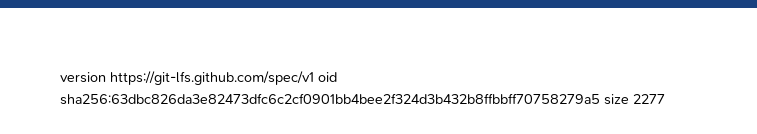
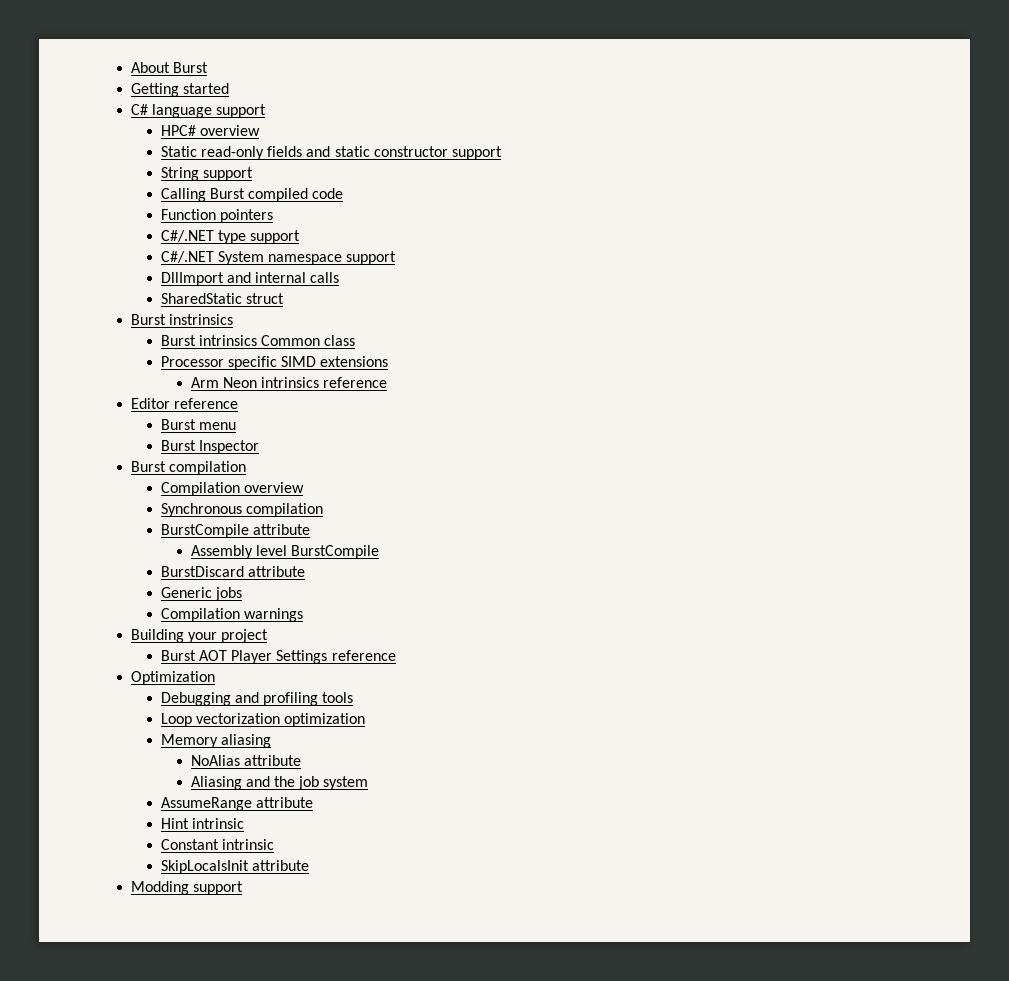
[60,71,337,85] [60,93,665,105] version https://git-lfs.github.com/spec/v1 oid sha256:63dbc826da3e82473dfc6c2cf0901bb4bee2f324d3b432b8ffbbff70758279a5 size 2277 -> [131,62,209,73] [131,83,230,97] [131,104,267,118] [160,125,261,136] [160,146,502,160] [160,167,254,181] [160,188,344,202] [160,209,274,223] [160,230,301,244] [160,251,397,265] [160,272,340,286] [160,293,285,304] [131,314,234,325] [160,335,356,346] [160,356,389,370] [190,377,388,388] [131,398,239,409] [160,419,237,430] [160,440,260,454] [131,461,247,475] [160,482,305,496] [160,503,324,517] [160,524,311,538] [190,545,380,559] [160,566,306,577] [160,587,243,601] [160,608,304,622] [131,629,269,643] [160,650,396,664] [131,671,216,685] [160,692,354,706] [160,713,366,727] [160,734,272,748] [190,755,301,766] [190,776,369,790] [160,797,314,811] [160,818,245,829] [160,839,275,850] [160,860,310,874] [131,881,244,895] About Burst // Getting started // C# language support // HPC# overview // Static read-only fields and static constructor support // String support // Calling Burst compiled code // Function pointers // C#/.NET type support // C#/.NET System namespace support // DllImport and internal calls // SharedStatic struct // Burst instrinsics // Burst intrinsics Common class // Processor specific SIMD extensions // Arm Neon intrinsics reference // Editor reference // Burst menu // Burst Inspector // Burst compilation // Compilation overview // Synchronous compilation // BurstCompile attribute // Assembly level BurstCompile // BurstDiscard attribute // Generic jobs // Compilation warnings // Building your project // Burst AOT Player Settings reference // Optimization // Debugging and profiling tools // Loop vectorization optimization // Memory aliasing // NoAlias attribute // Aliasing and the job system // AssumeRange attribute // Hint intrinsic // Constant intrinsic // SkipLocalsInit attribute // Modding support

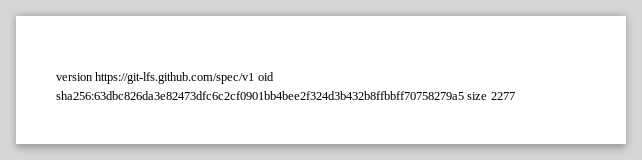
[131,62,209,73] [131,83,230,97] [131,104,267,118] [160,125,261,136] [160,146,502,160] [160,167,254,181] [160,188,344,202] [160,209,274,223] [160,230,301,244] [160,251,397,265] [160,272,340,286] [160,293,285,304] [131,314,234,325] [160,335,356,346] [160,356,389,370] [190,377,388,388] [131,398,239,409] [160,419,237,430] [160,440,260,454] [131,461,247,475] [160,482,305,496] [160,503,324,517] [160,524,311,538] [190,545,380,559] [160,566,306,577] [160,587,243,601] [160,608,304,622] [131,629,269,643] [160,650,396,664] [131,671,216,685] [160,692,354,706] [160,713,366,727] [160,734,272,748] [190,755,301,766] [190,776,369,790] [160,797,314,811] [160,818,245,829] [160,839,275,850] [160,860,310,874] [131,881,244,895] About Burst // Getting started // C# language support // HPC# overview // Static read-only fields and static constructor support // String support // Calling Burst compiled code // Function pointers // C#/.NET type support // C#/.NET System namespace support // DllImport and internal calls // SharedStatic struct // Burst instrinsics // Burst intrinsics Common class // Processor specific SIMD extensions // Arm Neon intrinsics reference // Editor reference // Burst menu // Burst Inspector // Burst compilation // Compilation overview // Synchronous compilation // BurstCompile attribute // Assembly level BurstCompile // BurstDiscard attribute // Generic jobs // Compilation warnings // Building your project // Burst AOT Player Settings reference // Optimization // Debugging and profiling tools // Loop vectorization optimization // Memory aliasing // NoAlias attribute // Aliasing and the job system // AssumeRange attribute // Hint intrinsic // Constant intrinsic // SkipLocalsInit attribute // Modding support -> [56,72,274,84] [56,91,515,100] version https://git-lfs.github.com/spec/v1 oid sha256:63dbc826da3e82473dfc6c2cf0901bb4bee2f324d3b432b8ffbbff70758279a5 size 2277

